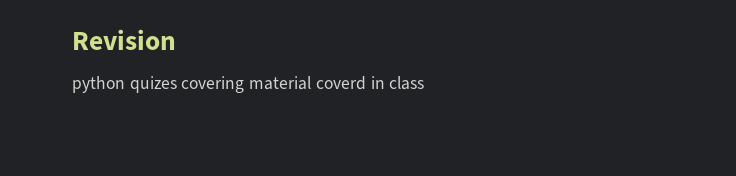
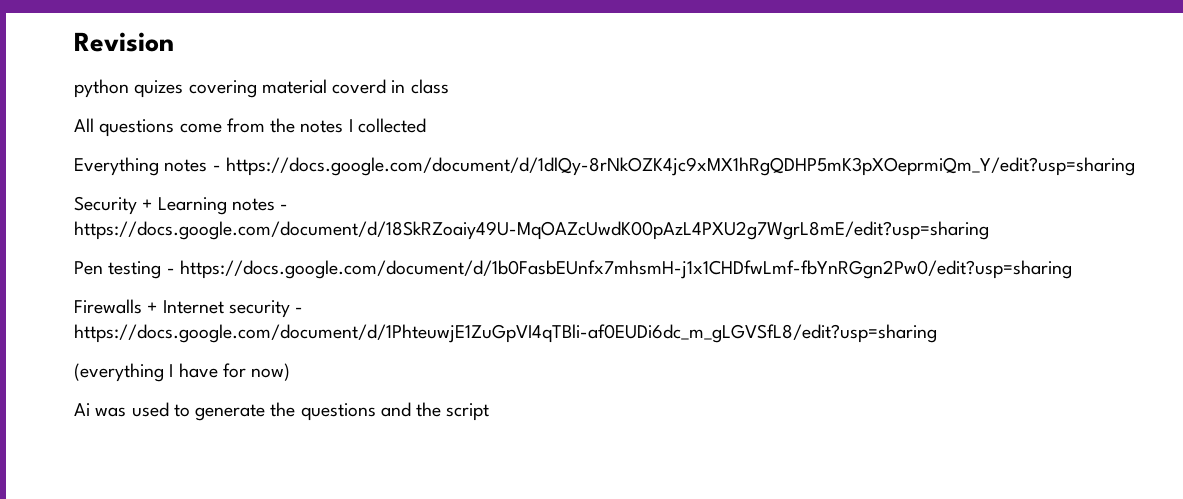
(425, 83) none -> [74,118,426,137] [74,157,1135,176] [74,196,289,215] [74,221,989,240] [74,260,1072,279] [74,299,304,318] [74,324,937,343] [74,363,291,382] [74,402,490,421] // All questions come from the notes I collected // Everything notes - https://docs.google.com/document/d/1dlQy-8rNkOZK4jc9xMX1hRgQDHP5mK3pXOeprmiQm_Y/edit?usp=sharing // Security + Learning notes - https://docs.google.com/document/d/18SkRZoaiy49U-MqOAZcUwdK00pAzL4PXU2g7WgrL8mE/edit?usp=sharing // Pen testing - https://docs.google.com/document/d/1b0FasbEUnfx7mhsmH-j1x1CHDfwLmf-fbYnRGgn2Pw0/edit?usp=sharing // Firewalls + Internet security - https://docs.google.com/document/d/1PhteuwjE1ZuGpVI4qTBli-af0EUDi6dc_m_gLGVSfL8/edit?usp=sharing // (everything I have for now) // Ai was used to generate the questions and the script

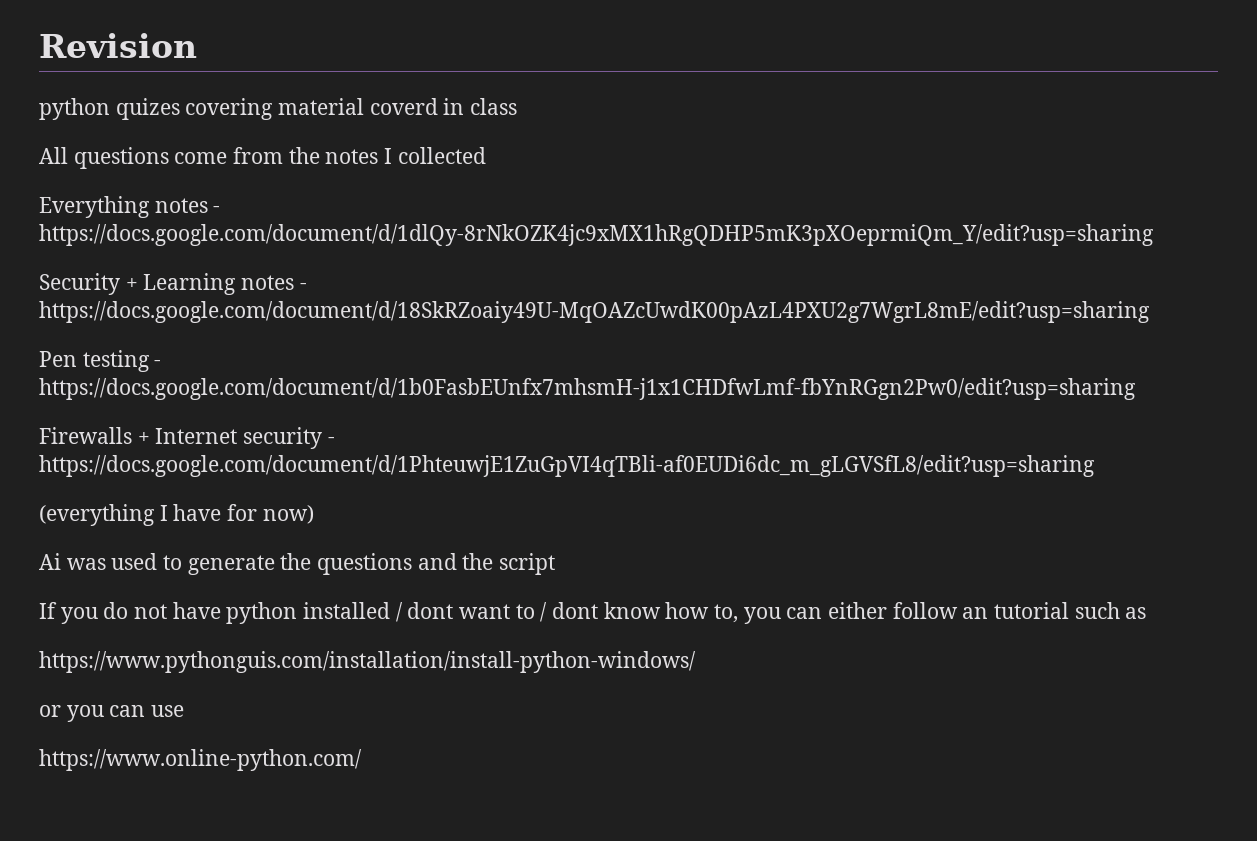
(490, 412) none -> [39,602,1147,624] [39,651,696,673] [39,705,185,722] [39,749,362,771] // If you do not have python installed / dont want to / dont know how to, you can either follow an tutorial such as // https://www.pythonguis.com/installation/install-python-windows/ // or you can use // https://www.online-python.com/

